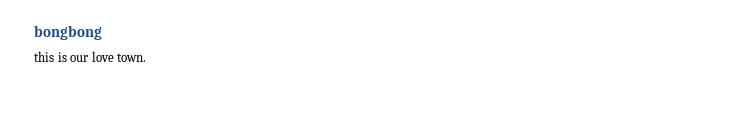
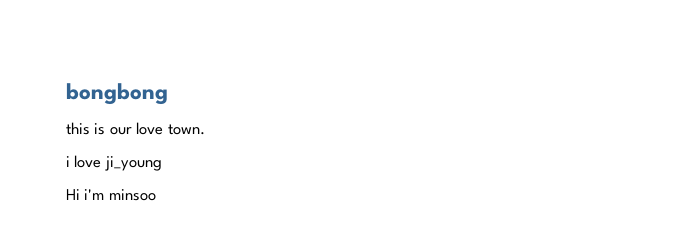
(147, 57) none -> [66,155,162,171] [66,189,156,201] // i love ji_young // Hi i'm minsoo

